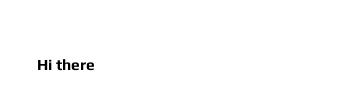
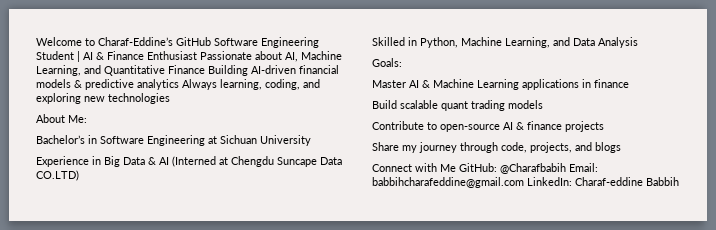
[37,59,96,71] Hi there -> [36,37,319,48] [36,51,342,62] [36,65,339,76] [36,79,320,90] [36,93,170,104] [36,114,87,123] [36,135,311,146] [36,156,342,167] [36,170,79,181] [372,37,638,48] [372,58,402,67] [372,79,629,90] [372,100,543,111] [372,121,604,132] [372,142,621,153] [372,163,598,174] [372,177,679,188] Welcome to Charaf-Eddine’s GitHub Software Engineering Student | AI & Finance Enthusiast Passionate about AI, Machine Learning, and Quantitative Finance Building AI-driven financial models & predictive analytics Always learning, coding, and exploring new technologies // About Me: // Bachelor’s in Software Engineering at Sichuan University // Experience in Big Data & AI (Interned at Chengdu Suncape Data CO.LTD) // Skilled in Python, Machine Learning, and Data Analysis // Goals: // Master AI & Machine Learning applications in finance // Build scalable quant trading models // Contribute to open-source AI & finance projects // Share my journey through code, projects, and blogs // Connect with Me GitHub: @Charafbabih Email: babbihcharafeddine@gmail.com LinkedIn: Charaf-eddine Babbih

